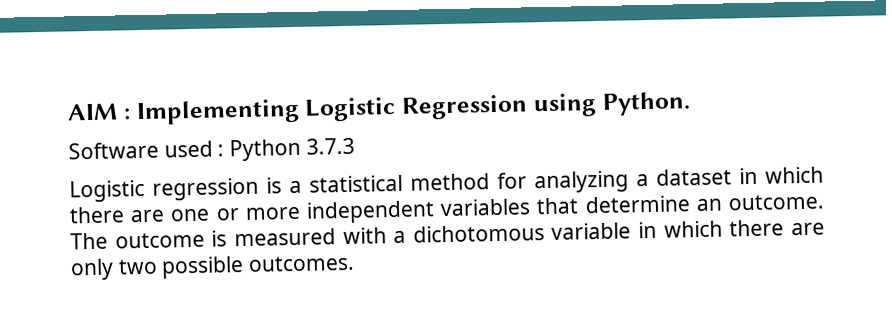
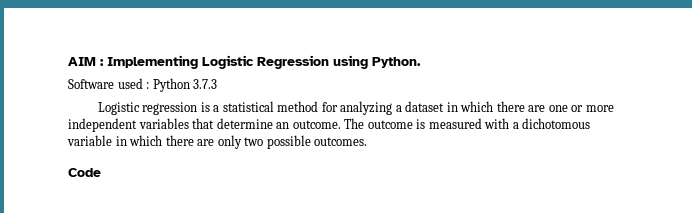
(356, 263) none -> [68,168,101,177] // Code

